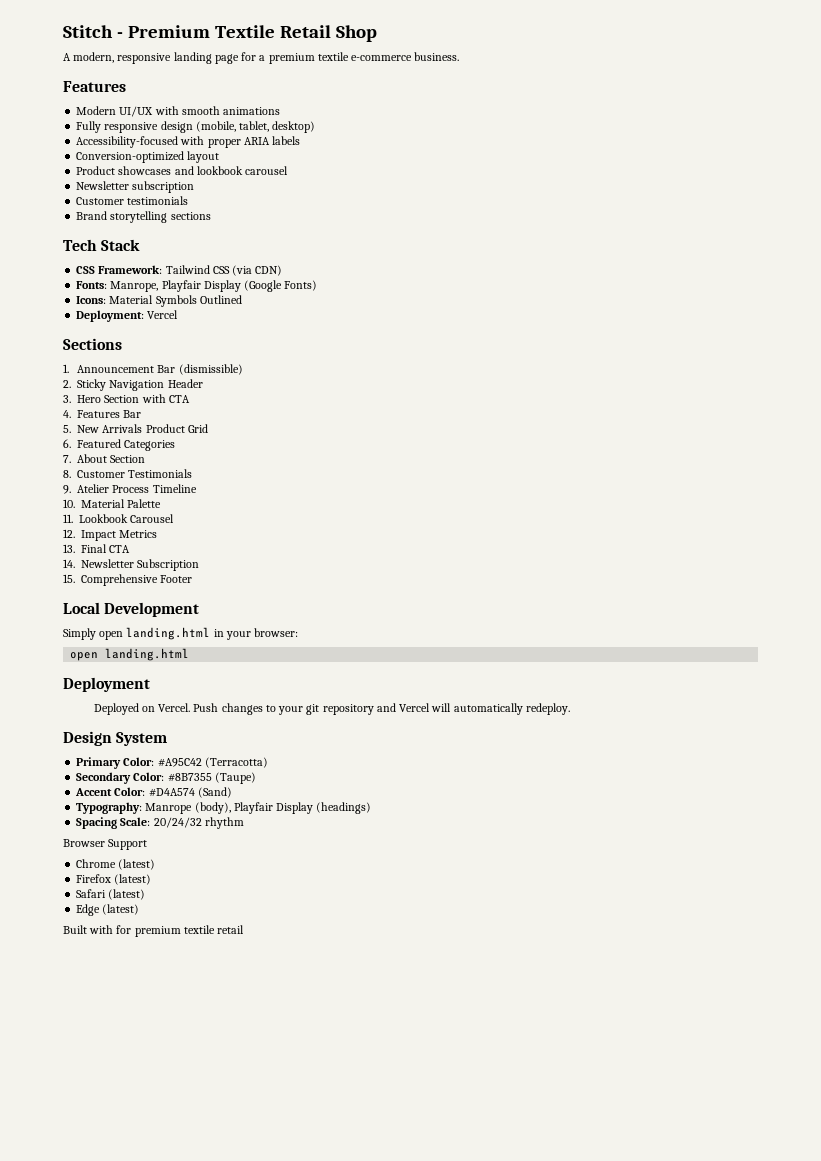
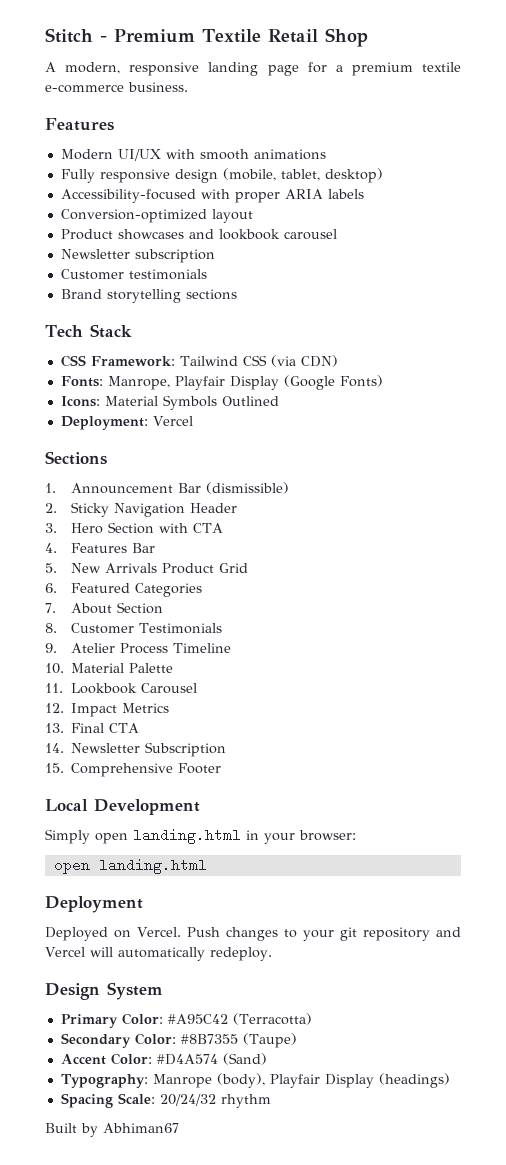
[63,839,148,850] [76,859,156,870] [76,874,152,885] [76,889,146,900] [76,904,140,916] [63,925,245,937] Browser Support // Chrome (latest) // Firefox (latest) // Safari (latest) // Edge (latest) // Built with for premium textile retail -> [45,1123,179,1137] Built by Abhiman67

